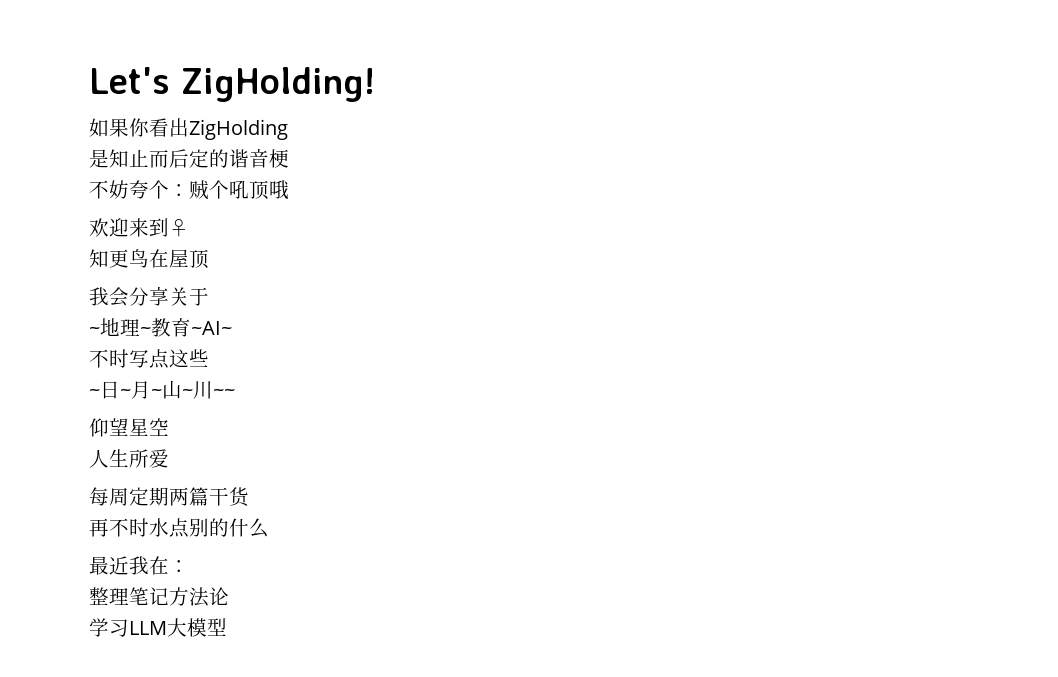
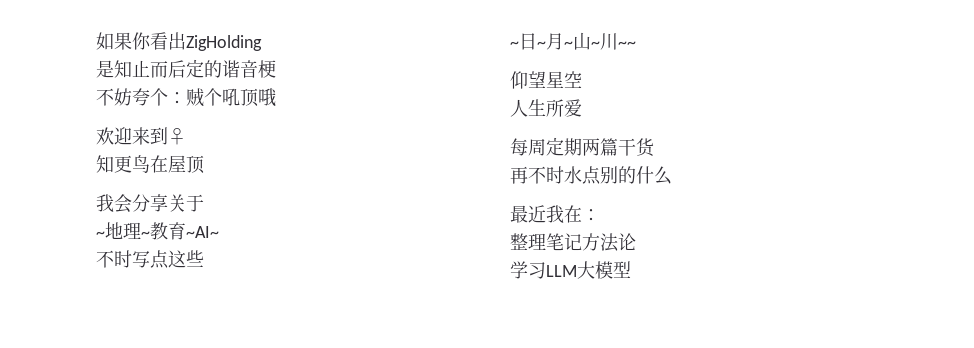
[89,67,375,102] Let's ZigHolding! // -> (96, 41) none

